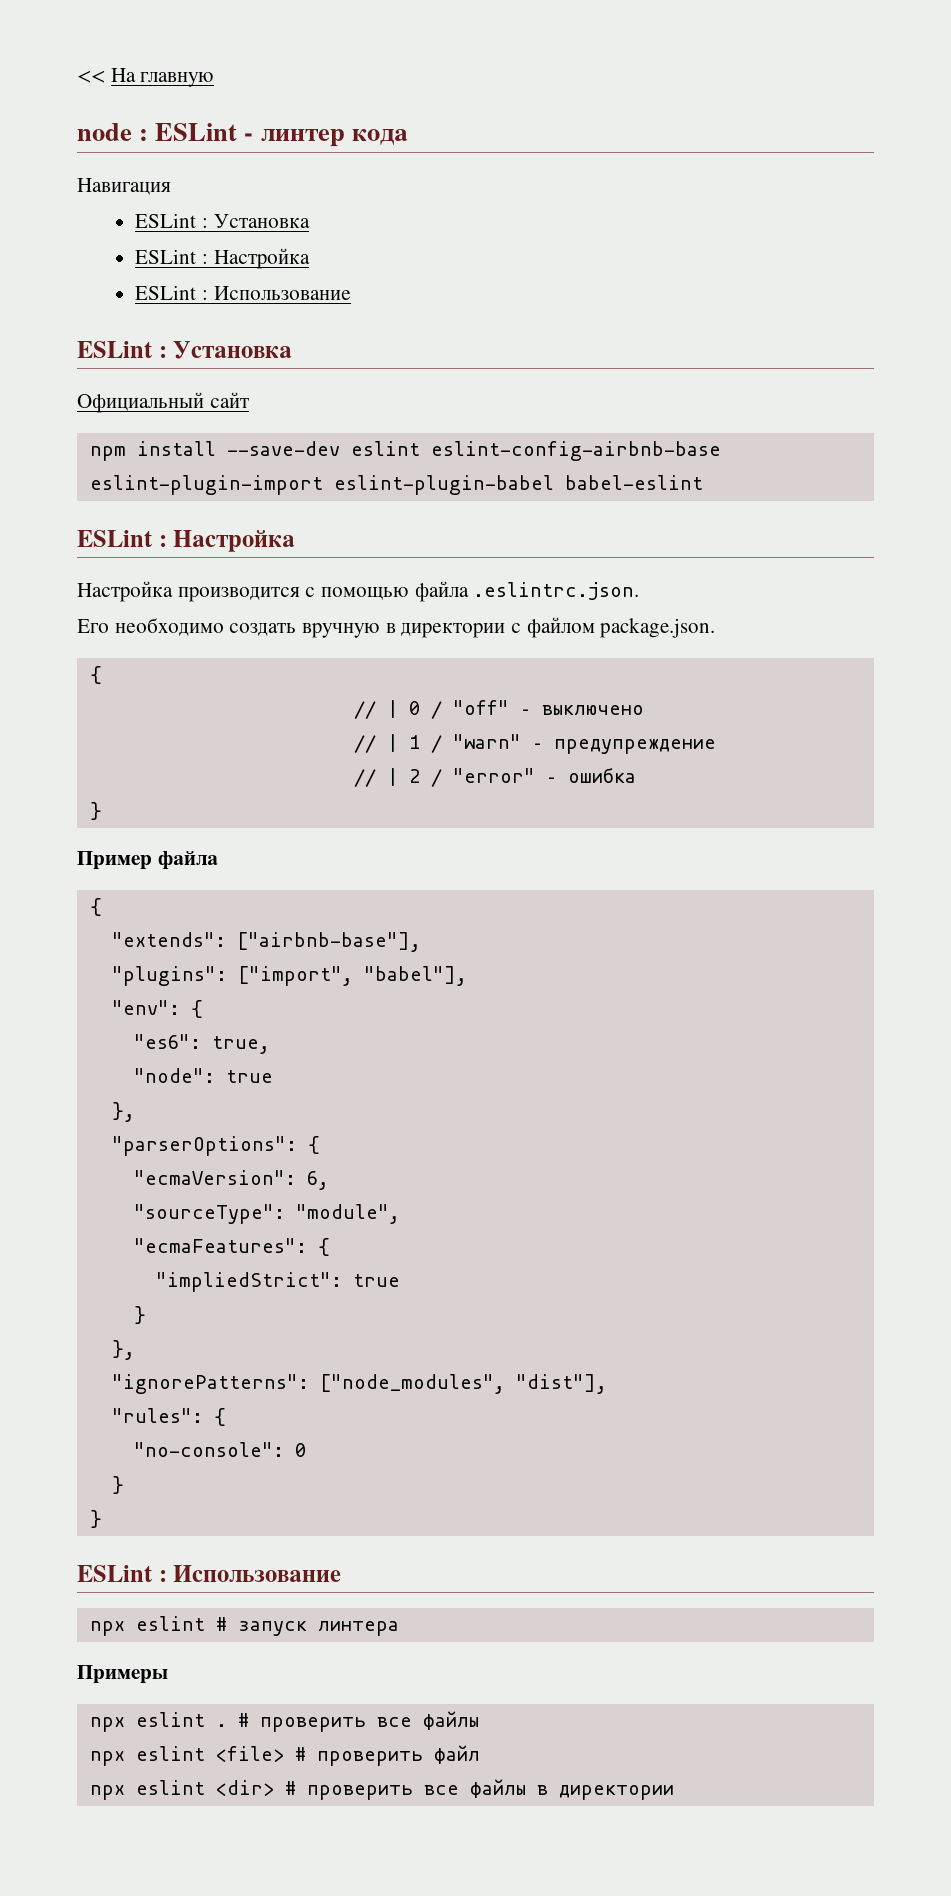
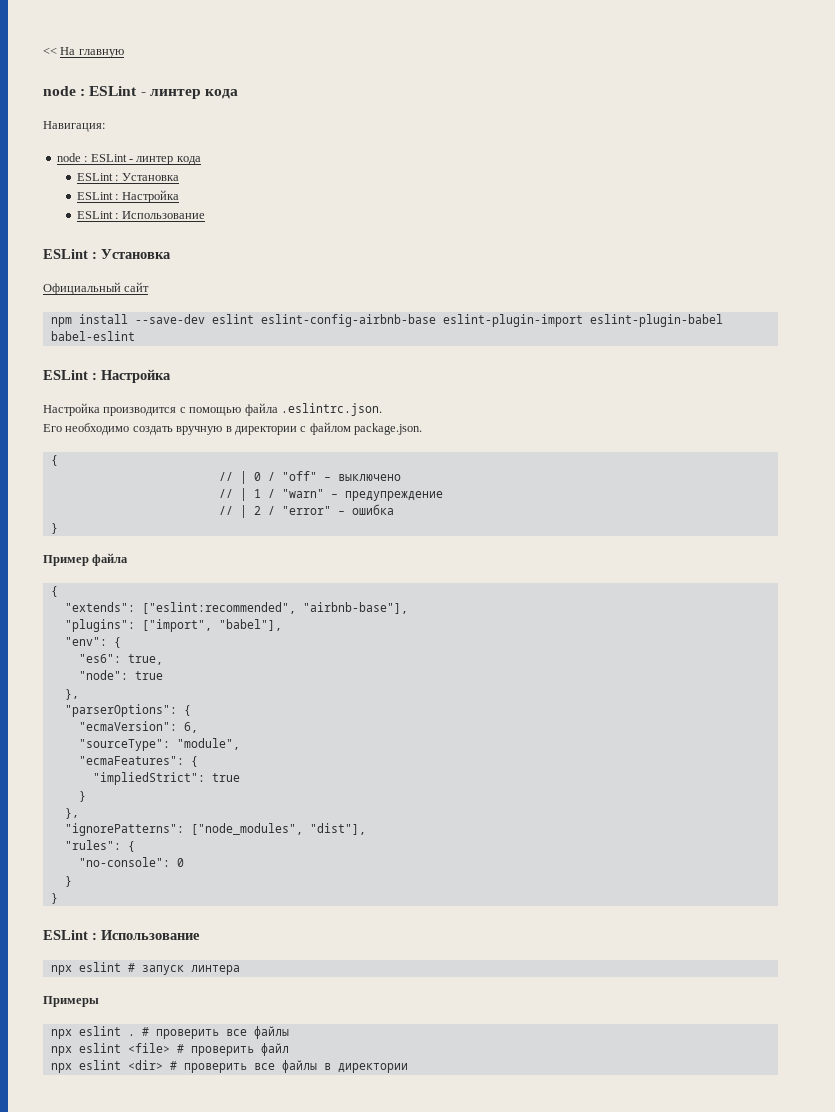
[77,178,171,195] Навигация -> [43,121,105,132] [56,153,201,165] Навигация: // node : ESLint - линтер кода
[236,932,421,952] ["airbnb-base"], -> [141,602,408,614] ["eslint:recommended", "airbnb-base"],

